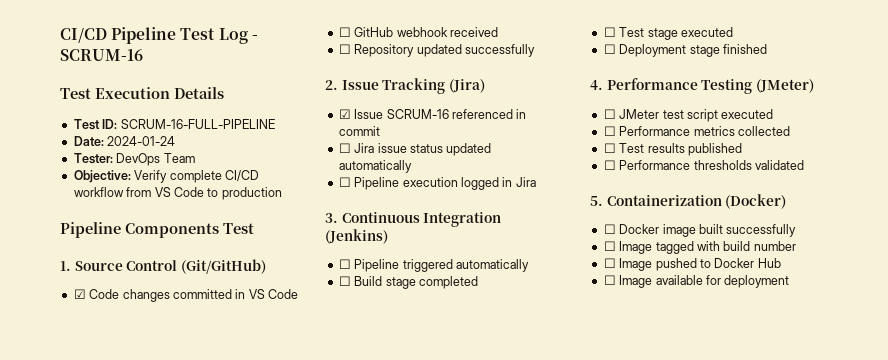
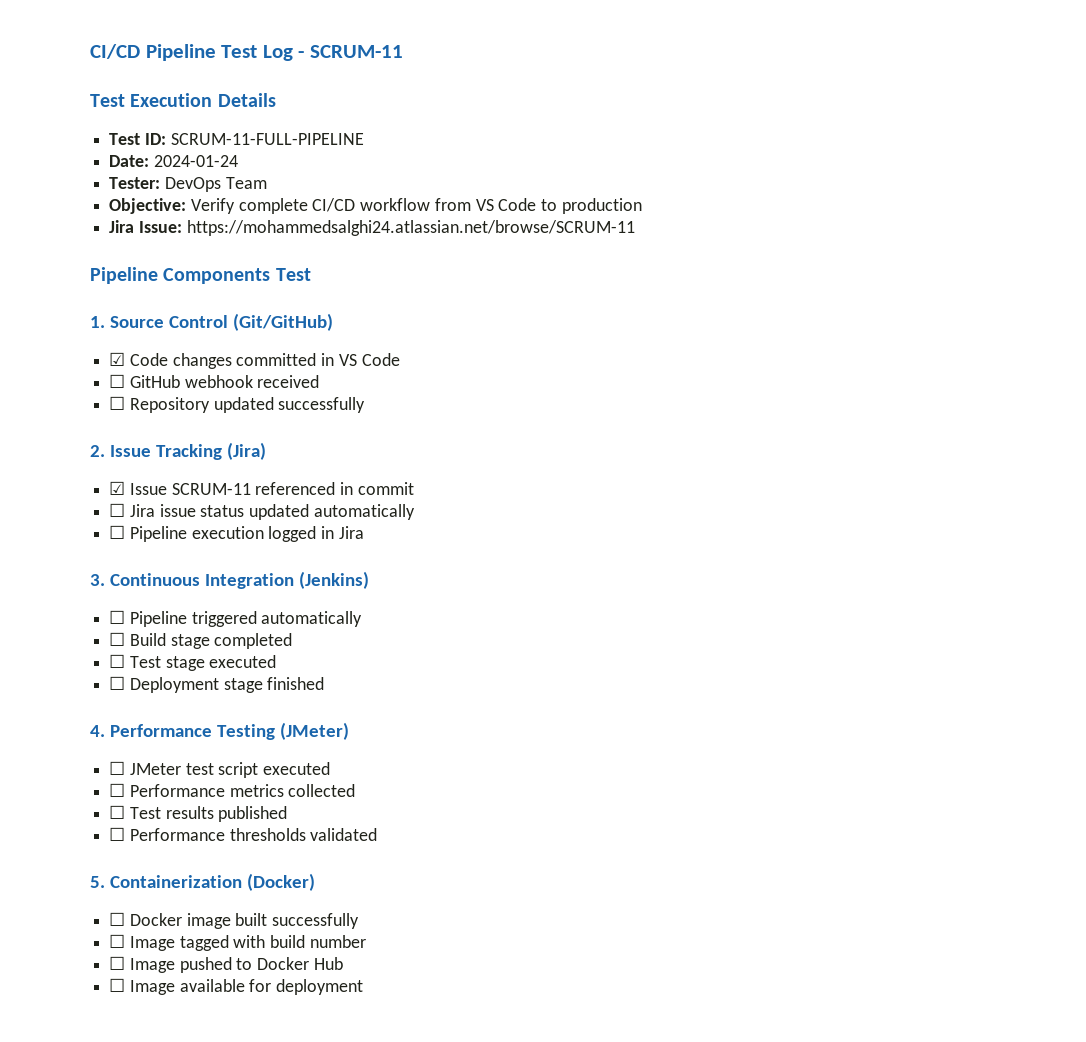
[60,49,143,61] SCRUM-16 -> [309,45,403,58] SCRUM-11
[120,119,275,129] SCRUM-16-FULL-PIPELINE -> [170,133,364,145] SCRUM-11-FULL-PIPELINE
(282, 193) none -> [109,220,635,236] // Jira Issue: https://mohammedsalghi24.atlassian.net/browse/SCRUM-11
[386,109,449,119] SCRUM-16 -> [171,483,251,495] SCRUM-11

